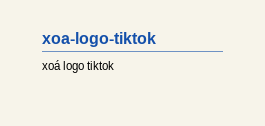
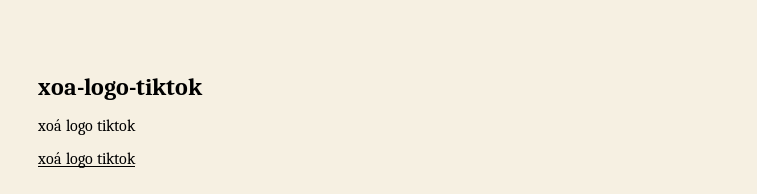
(115, 65) none -> [37,152,137,168] // xoá logo tiktok

